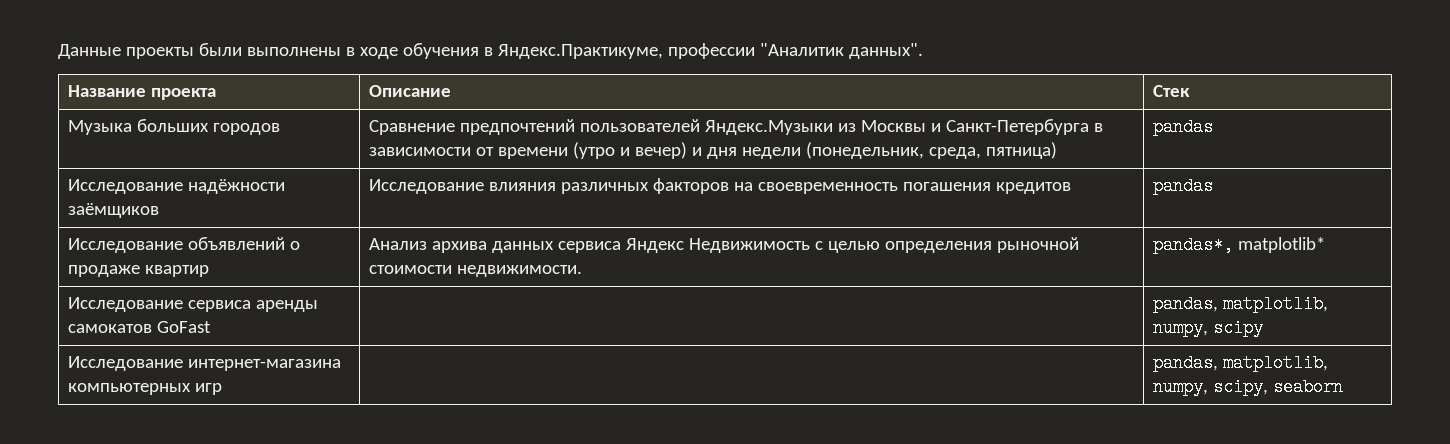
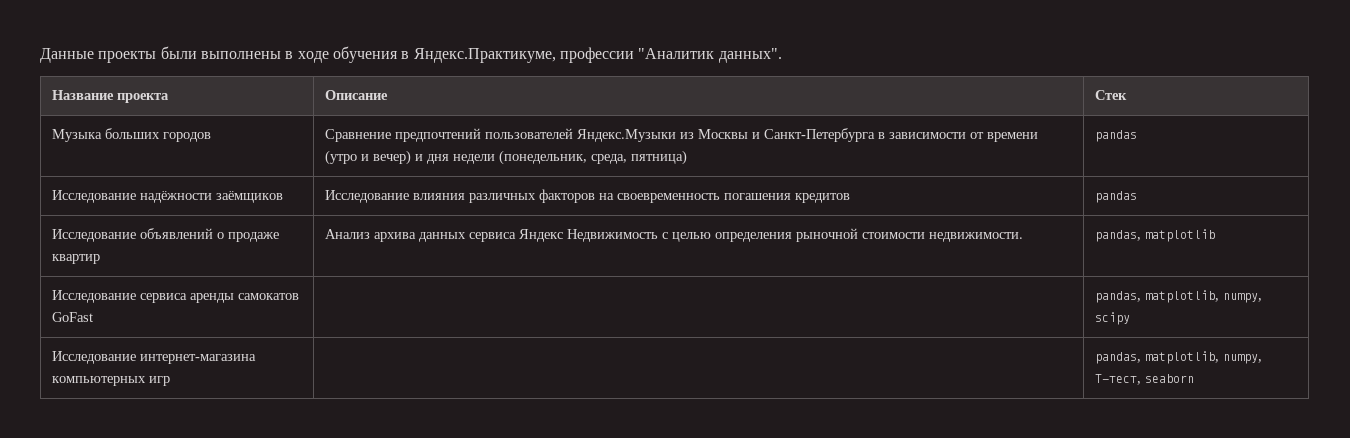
[1153,236,1326,254] pandas*, matplotlib* -> [1095,229,1216,242] pandas, matplotlib
[1213,378,1269,396] scipy, -> [1095,374,1142,385] Т-тест,

